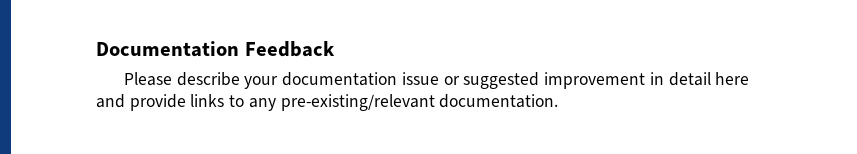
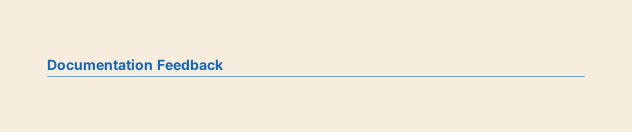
[124,72,750,89] [96,94,559,111] // Please describe your documentation issue or suggested improvement in detail here and provide links to any pre-existing/relevant documentation. -> (224, 65) none

